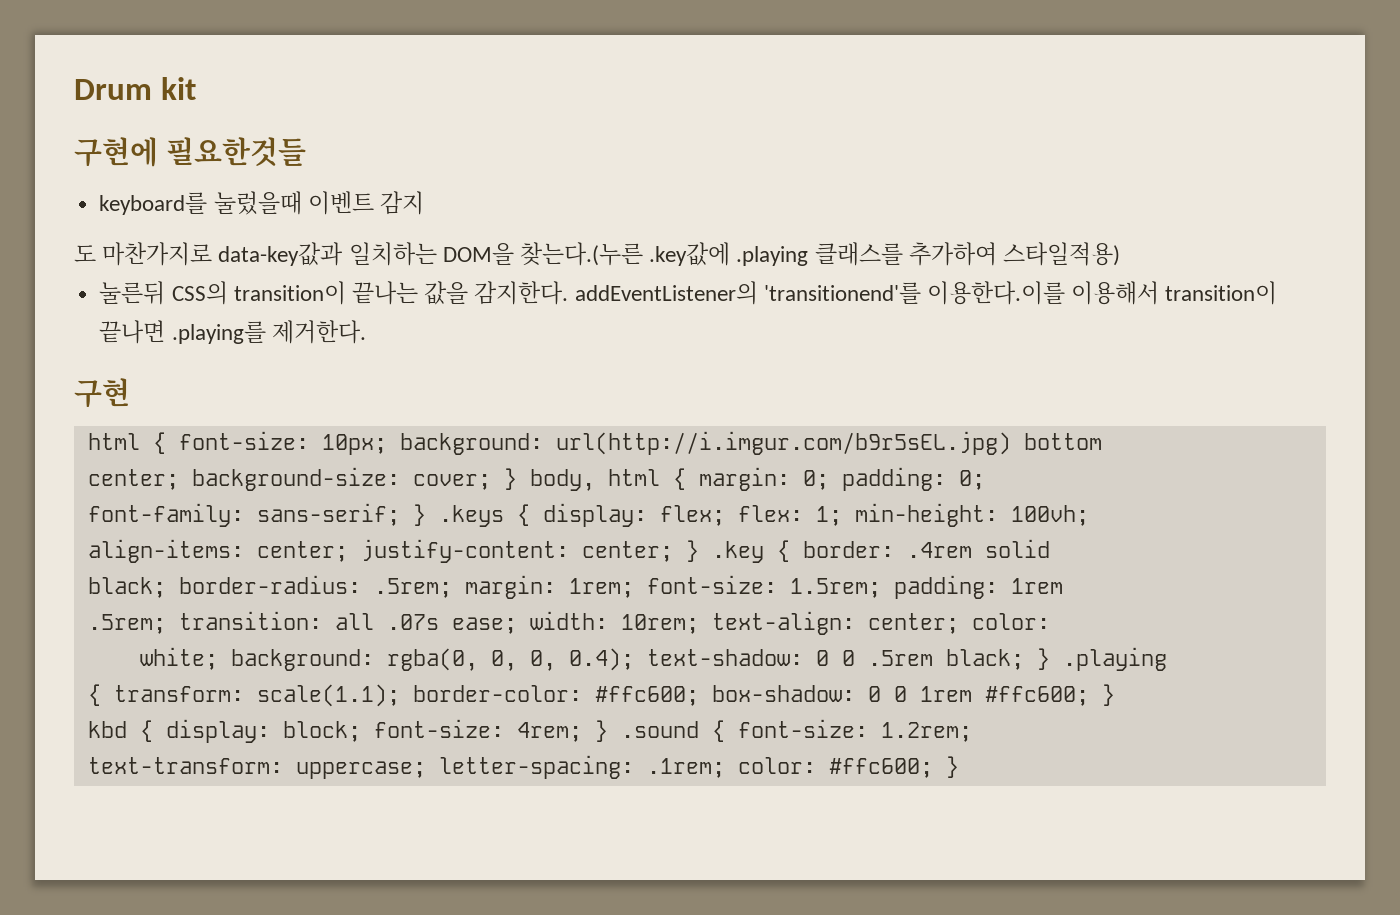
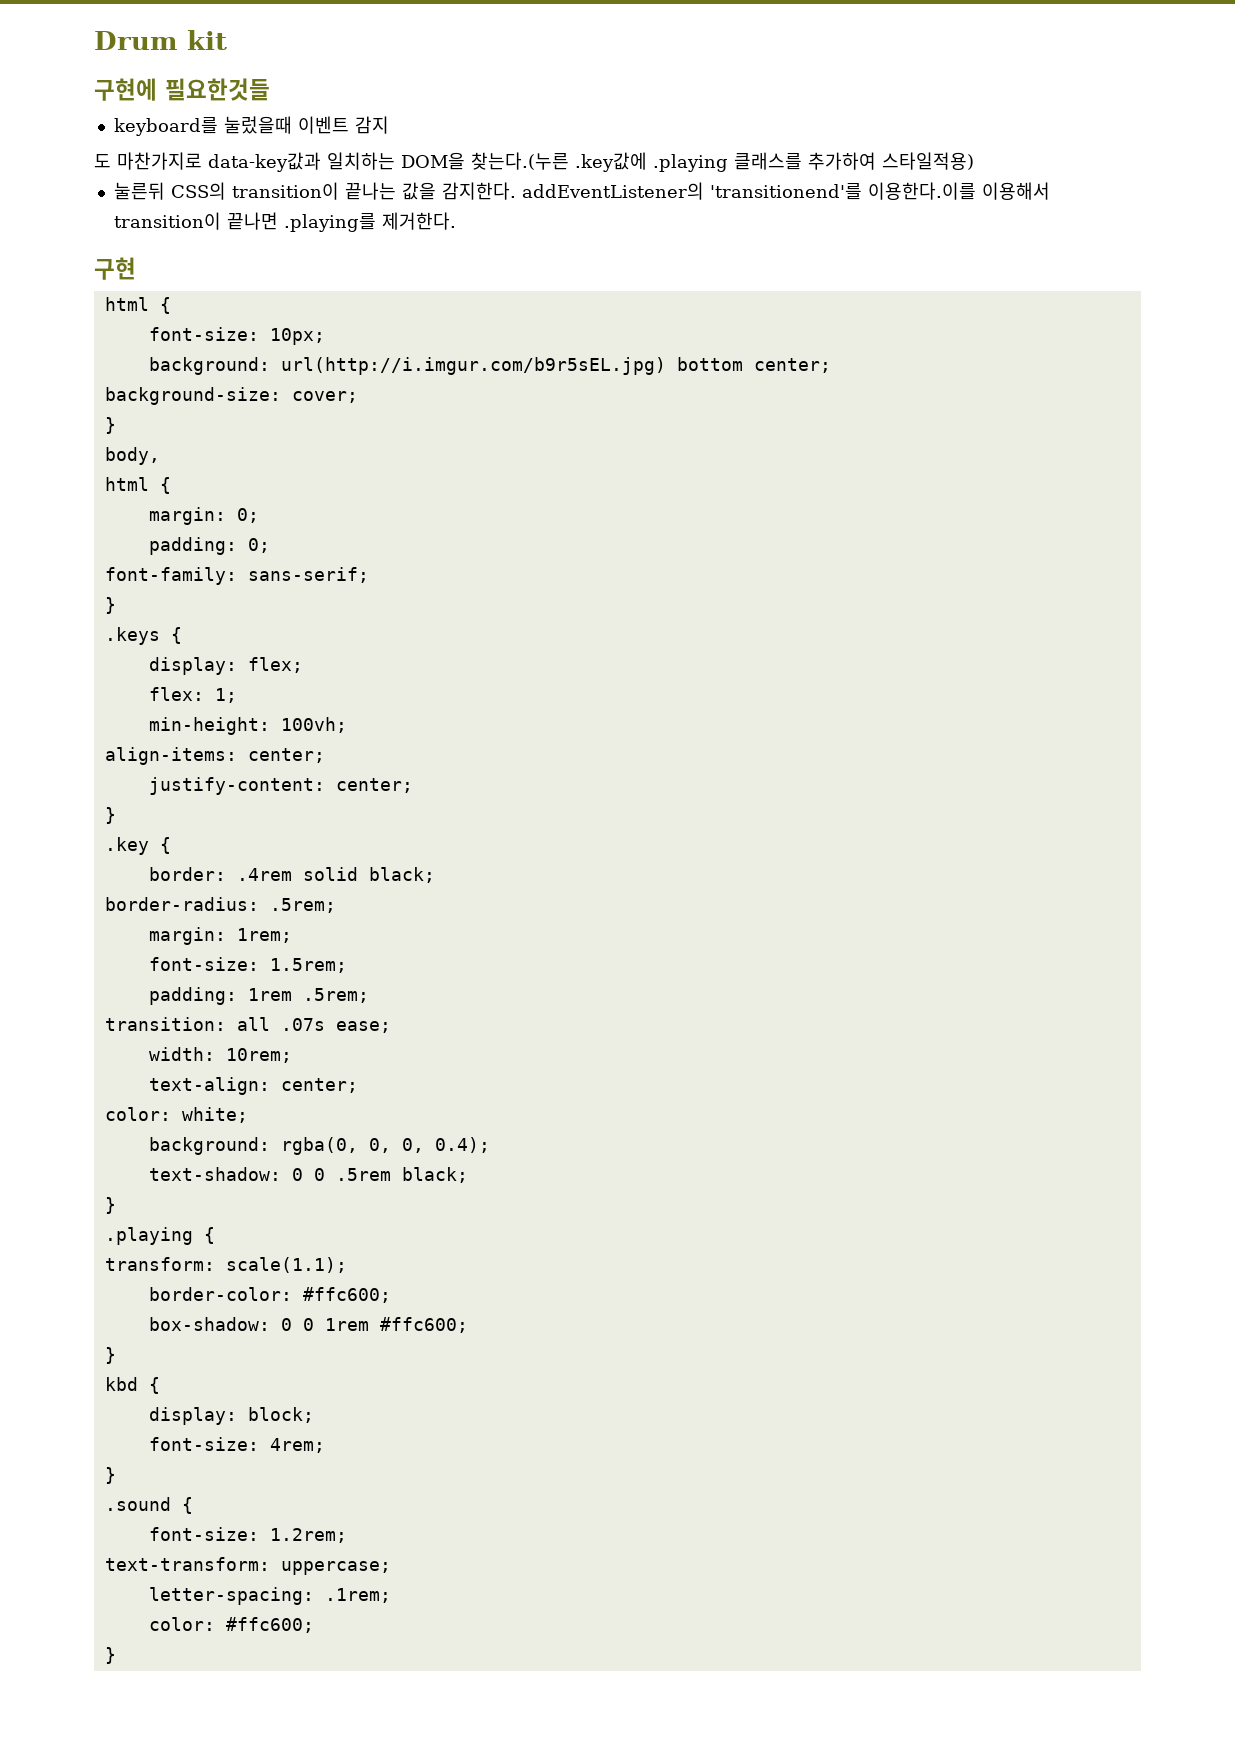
(166, 443) none -> (171, 305) //
(387, 444) none -> (325, 336) //
[87,469,179,490] // center; -> [753,358,831,373] center; //
[503,468,517,490] } -> [104,417,116,434] // } //
[607,468,686,490] html { -> [104,477,171,494] // html { //
(829, 480) none -> (259, 515) //
[412,504,426,526] } -> [104,597,116,614] // } //
(530, 515) none -> (182, 635) //
(725, 515) none -> (303, 665) //
(842, 516) none -> (237, 695) //
(348, 551) none -> (325, 755) //
[685,540,699,562] } -> [104,807,116,824] // } //
(790, 551) none -> (171, 845) //
[87,577,166,598] // black; -> [368,867,435,883] black; //
(452, 588) none -> (336, 905) //
(634, 588) none -> (292, 935) //
(881, 588) none -> (347, 965) //
[87,614,166,634] // .5rem; -> [302,988,369,1003] .5rem; //
(517, 625) none -> (391, 1027) //
(699, 624) none -> (292, 1055) //
[971,613,1050,630] [139,647,218,670] color: // white; -> [104,1107,248,1123] // color: white; //
(634, 659) none -> (490, 1145) //
[1036,647,1167,671] [87,684,101,706] } .playing // { -> [104,1197,116,1214] [104,1227,215,1245] // } // .playing { //
(400, 695) none -> (347, 1265) //
(699, 696) none -> (391, 1295) //
(1089, 696) none -> (468, 1325) //
(153, 731) none -> (160, 1385) //
(361, 731) none -> (314, 1415) //
[594,720,608,742] } -> [104,1467,116,1484] // } //
(725, 731) none -> (193, 1505) //
(426, 770) none -> (391, 1568) //
(725, 768) none -> (391, 1595) //
(933, 768) none -> (314, 1625) //

